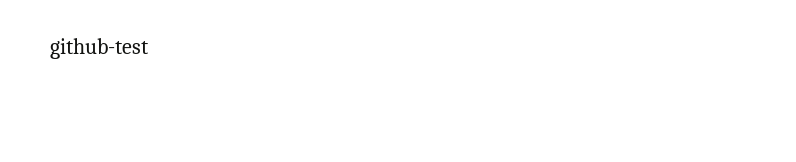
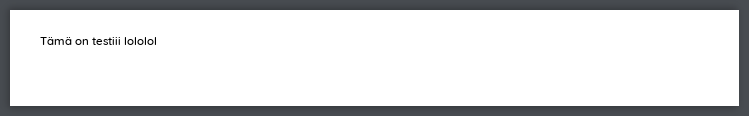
[50,38,149,59] github-test -> [40,37,158,45] Tämä on testiii lololol

